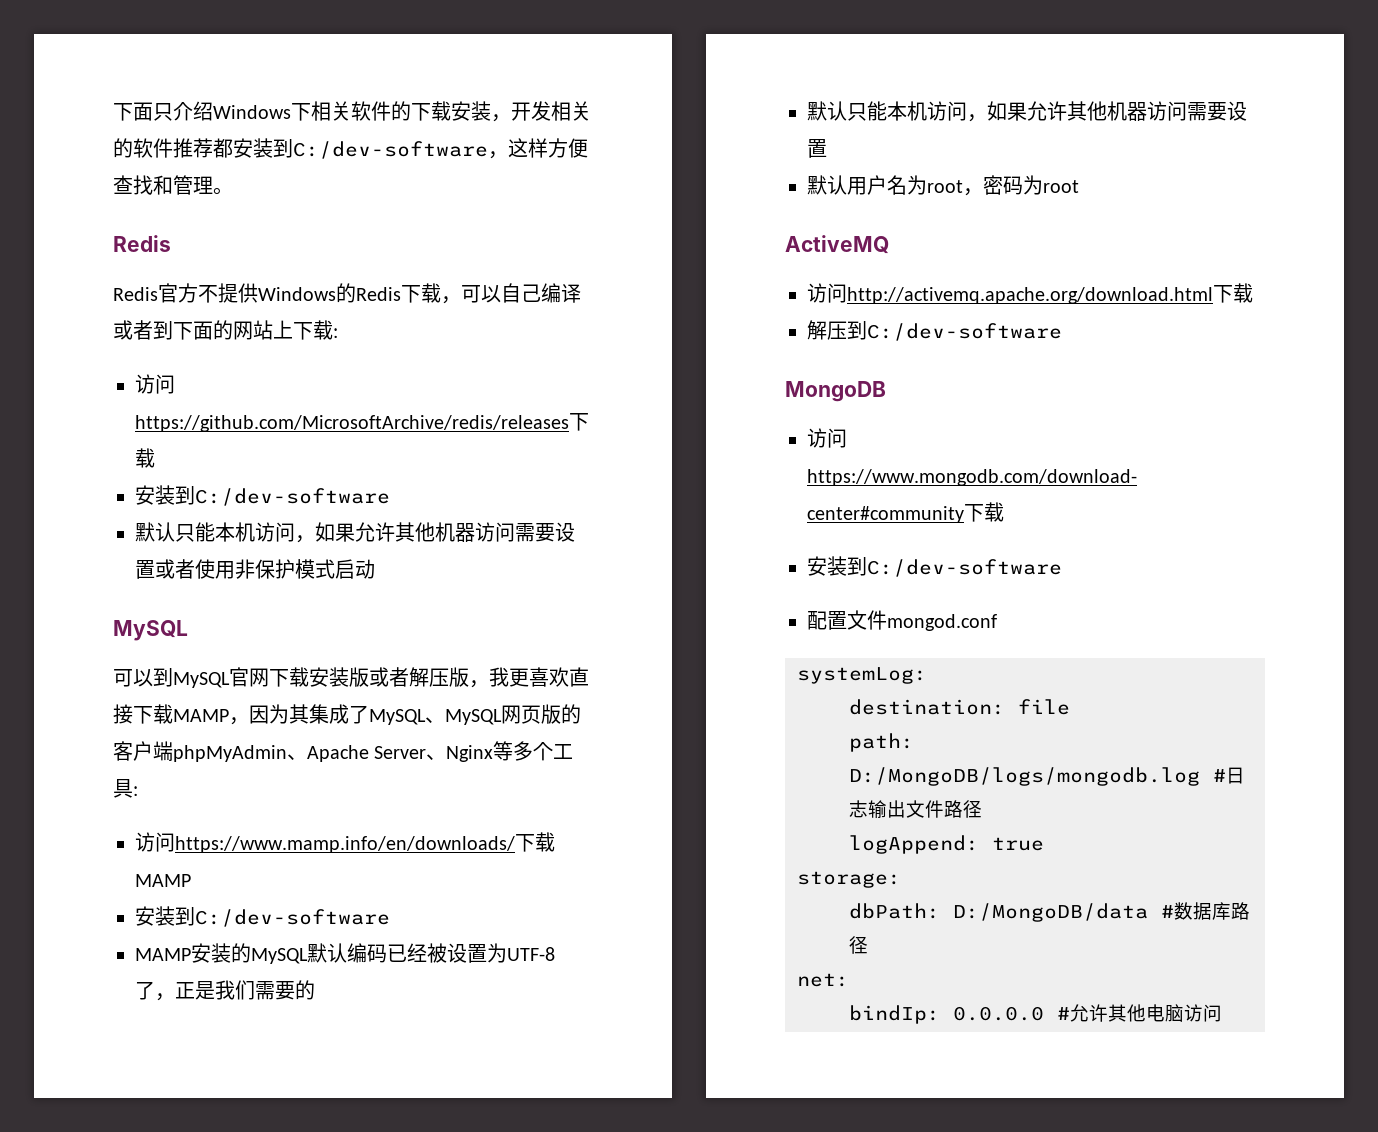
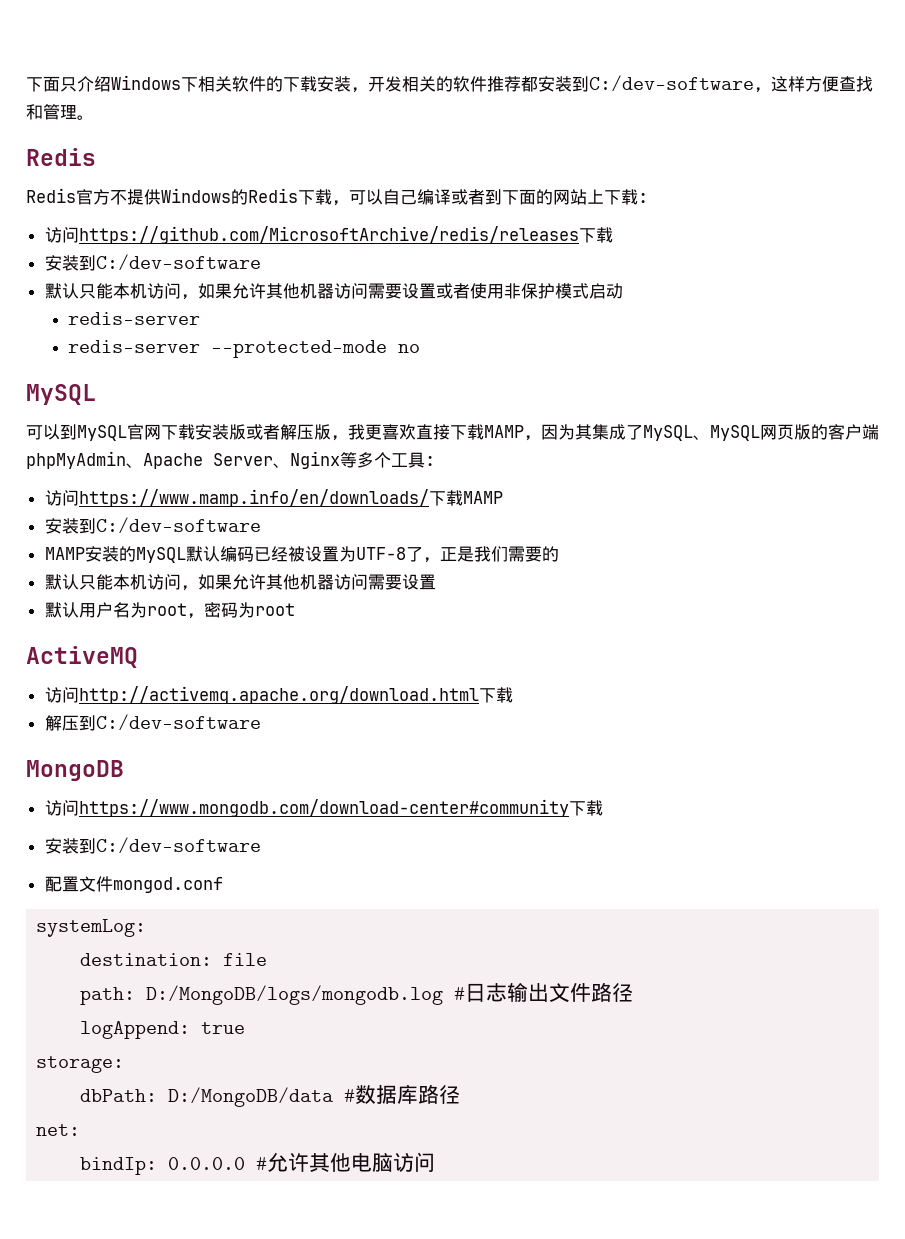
(375, 569) none -> [67,312,200,325] [67,340,420,358] // redis-server // redis-server --protected-mode no

